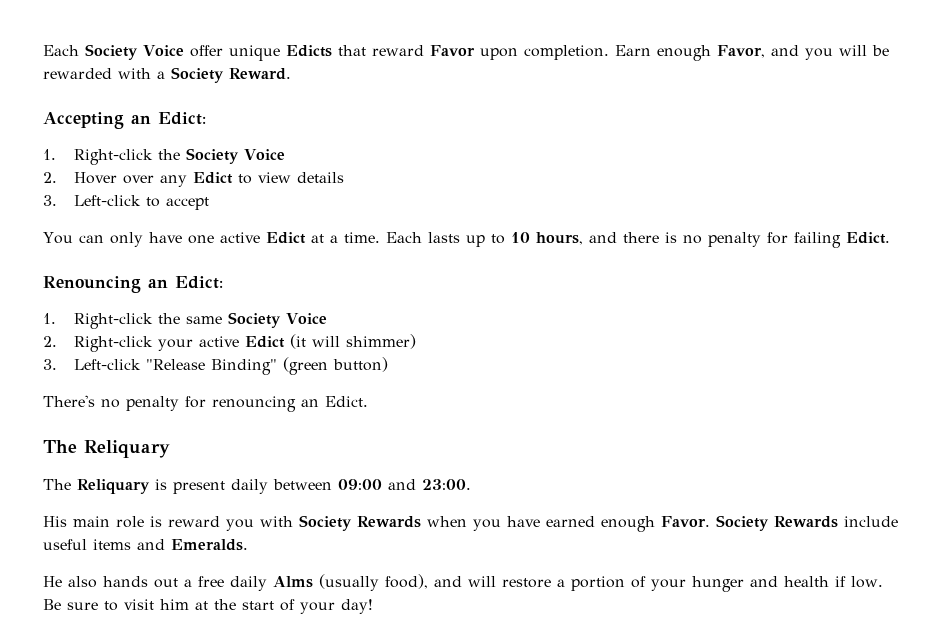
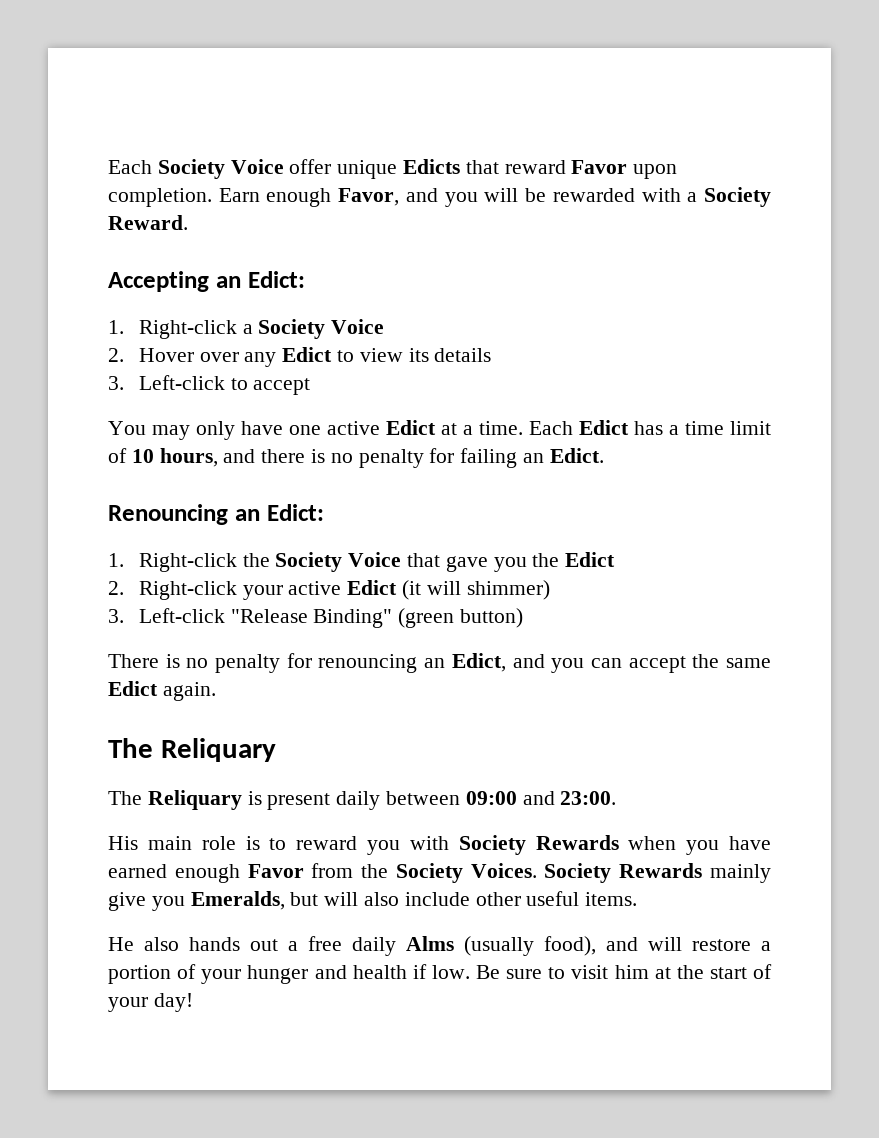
[157,149,180,160] the -> [242,324,253,334] a
(291, 177) none -> [408,348,429,362] its
[78,235,104,243] can -> [152,425,190,440] may
[427,232,505,247] lasts up to -> [579,420,771,435] [108,448,127,463] Edict has a time limit of
(841, 240) none -> [523,453,545,463] an
[185,312,327,328] same Society Voice -> [275,552,616,572] Society Voice that gave you the Edict
[43,395,95,407] There's -> [108,654,180,668] There is
[325,396,368,407] Edict. -> [451,653,772,673] [108,681,216,701] Edict, and you can accept the same Edict again.
(162, 521) none -> [269,838,287,850] to
[661,515,898,531] [43,539,248,551] Favor. Society Rewards include useful items and Emeralds. -> [247,863,771,883] [108,891,638,911] Favor from the Society Voices. Society Rewards mainly give you Emeralds, but will also include other useful items.

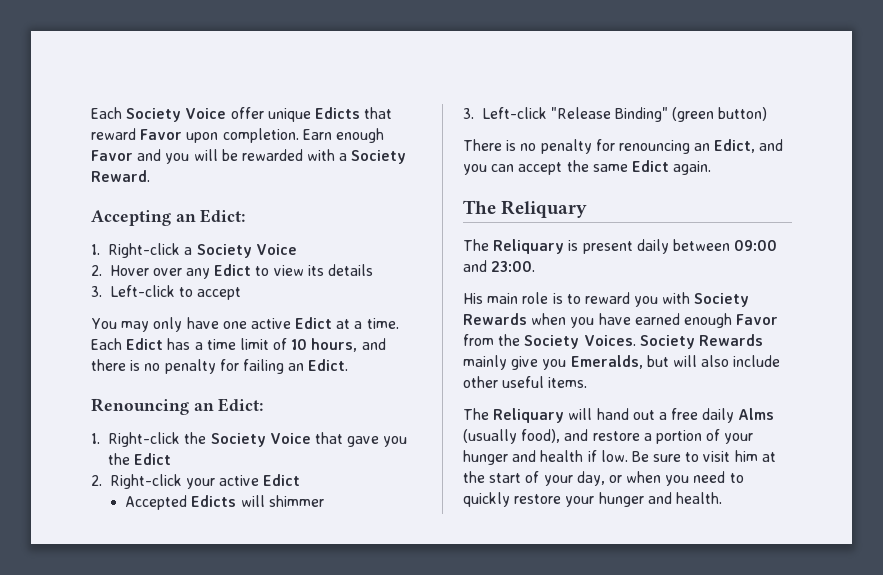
[338,188,400,206] Favor, -> [91,150,133,161] Favor
[402,580,550,600] (it will shimmer) -> [125,495,324,510] // Accepted Edicts will shimmer
[108,937,240,951] He also hands -> [463,408,629,423] The Reliquary will hand
[648,937,682,951] will -> (589, 435) none
[153,993,193,1012] day! -> [576,471,744,486] [463,492,722,507] day, or when you need to quickly restore your hunger and health.

